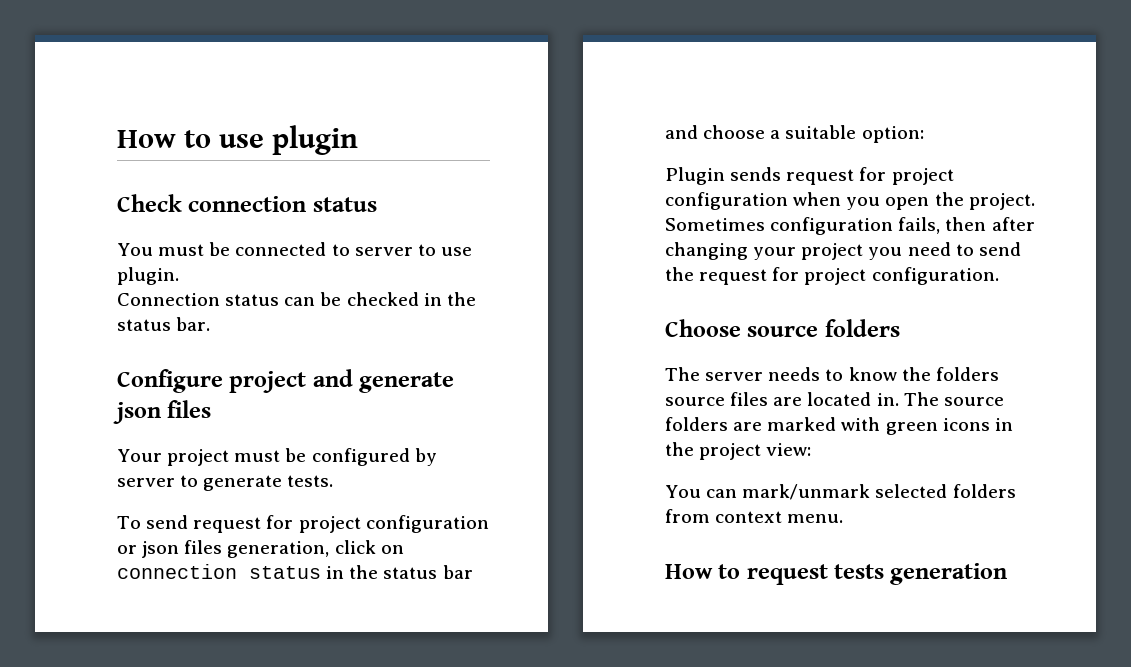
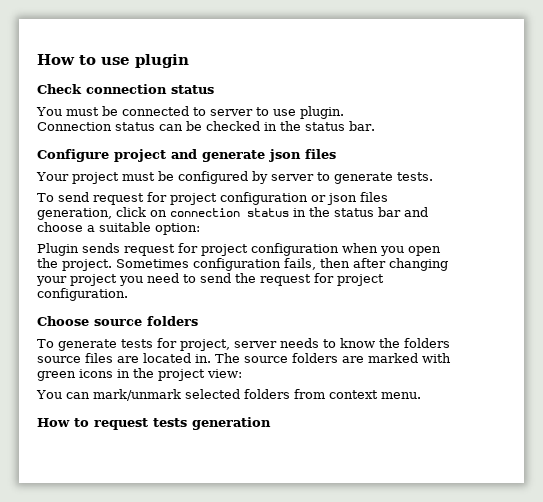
[665,367,700,381] The -> [37,338,230,351] To generate tests for project,

